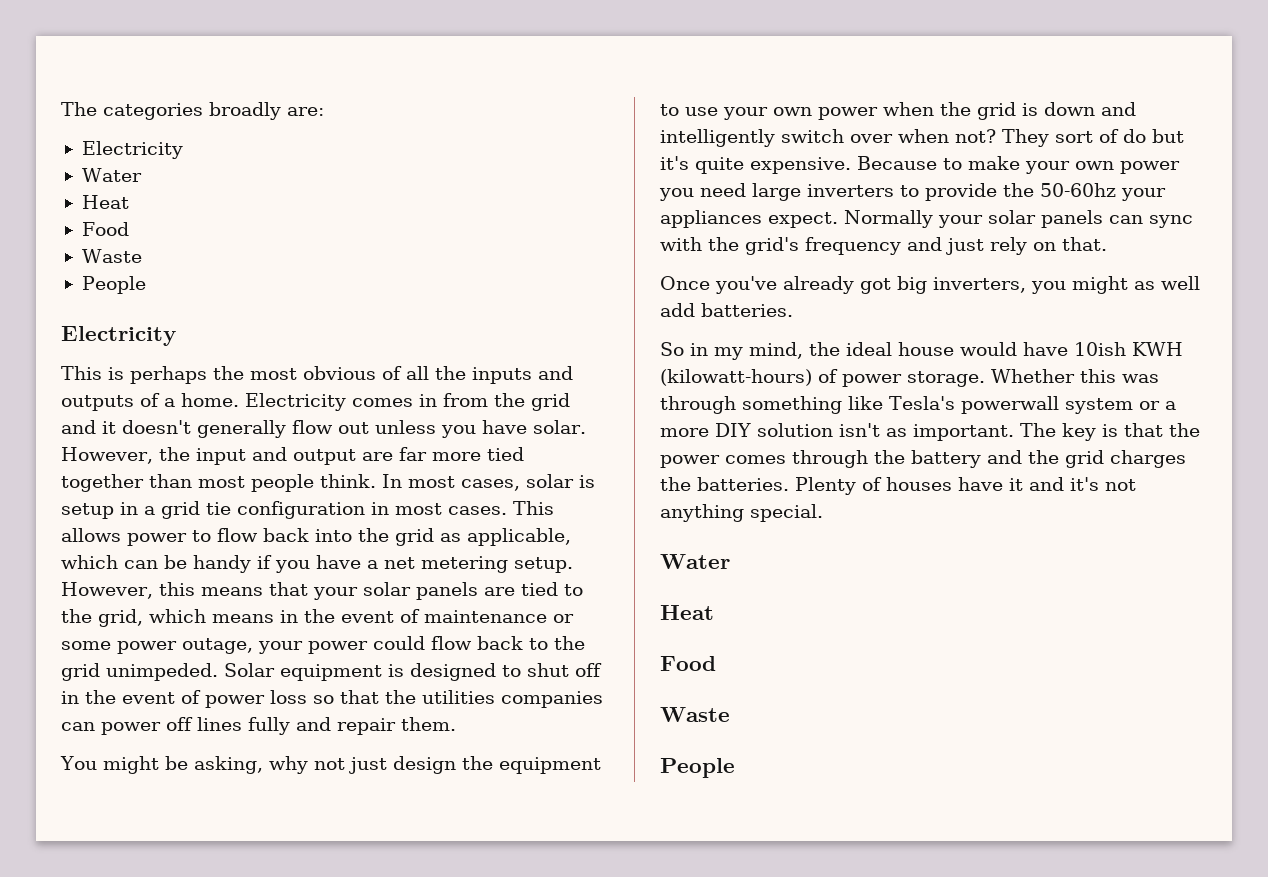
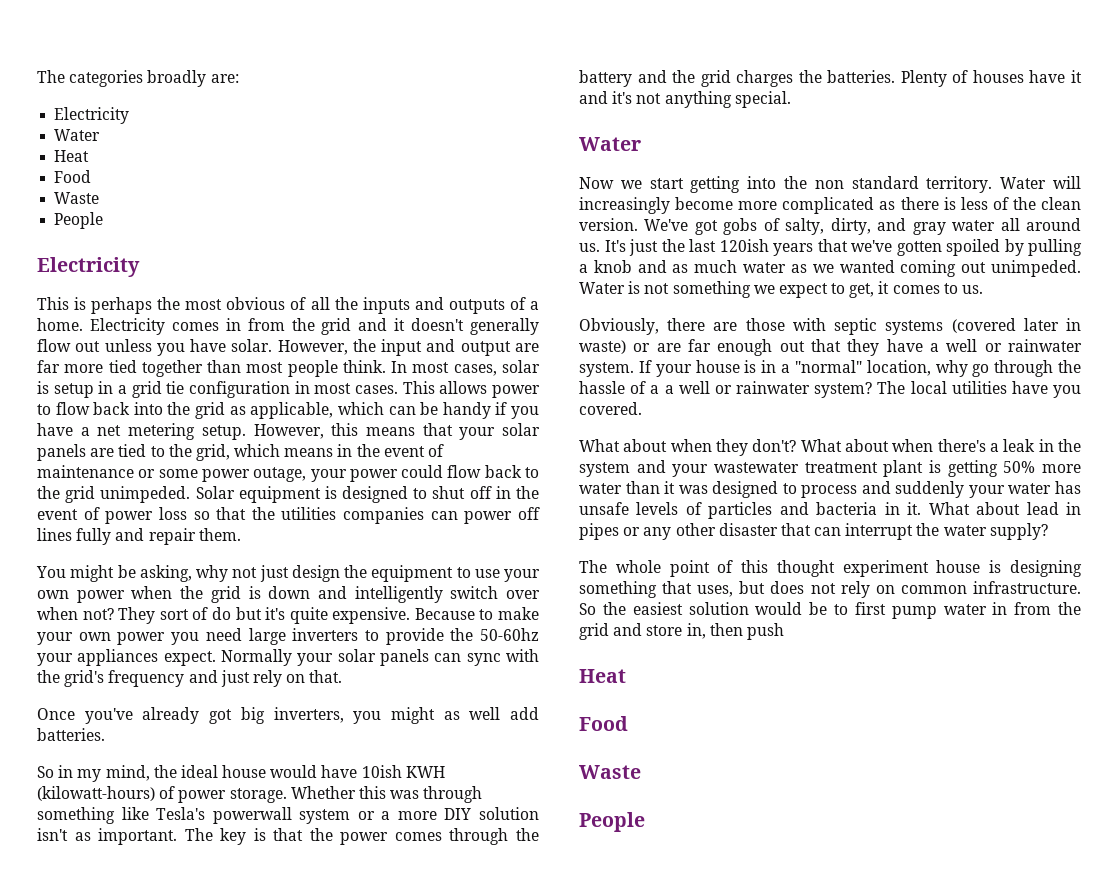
(730, 561) none -> [579,176,1081,193] [579,197,1081,214] [579,218,1081,235] [579,239,1082,256] [579,260,1081,277] [579,281,984,298] [579,318,1081,335] [579,339,1082,356] [579,360,1081,377] [579,381,1081,398] [579,402,642,415] [579,439,1081,456] [579,460,1081,477] [579,481,1081,498] [579,502,1081,519] [579,523,1048,540] [579,560,1082,577] [579,581,1081,598] [579,602,1081,619] [579,623,784,640] // Now we start getting into the non standard territory. Water will increasingly become more complicated as there is less of the clean version. We've got gobs of salty, dirty, and gray water all around us. It's just the last 120ish years that we've gotten spoiled by pulling a knob and as much water as we wanted coming out unimpeded. Water is not something we expect to get, it comes to us. // Obviously, there are those with septic systems (covered later in waste) or are far enough out that they have a well or rainwater system. If your house is in a "normal" location, why go through the hassle of a a well or rainwater system? The local utilities have you covered. // What about when they don't? What about when there's a leak in the system and your wastewater treatment plant is getting 50% more water than it was designed to process and suddenly your water has unsafe levels of particles and bacteria in it. What about lead in pipes or any other disaster that can interrupt the water supply? // The whole point of this thought experiment house is designing something that uses, but does not rely on common infrastructure. So the easiest solution would be to first pump water in from the grid and store in, then push

